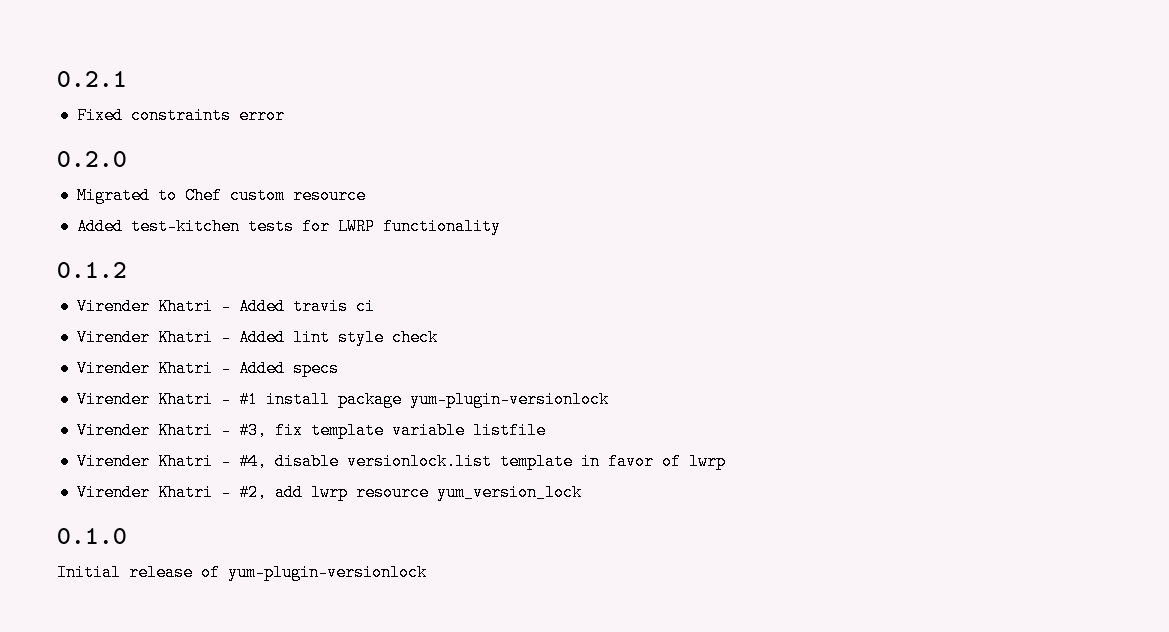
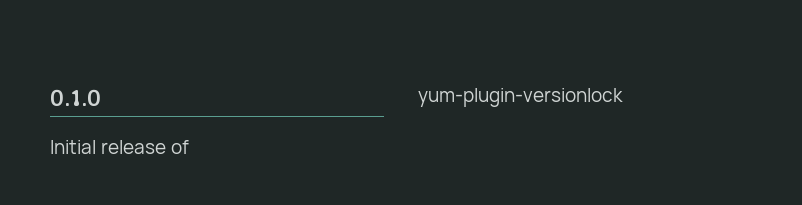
[57,71,127,87] [76,107,285,124] [57,151,127,167] [76,187,366,204] [76,218,501,235] [57,262,127,278] [76,298,375,315] [76,329,438,346] [76,360,339,377] [76,391,609,408] [76,422,546,439] [76,453,726,470] [76,484,582,501] 0.2.1 // Fixed constraints error // 0.2.0 // Migrated to Chef custom resource // Added test-kitchen tests for LWRP functionality // 0.1.2 // Virender Khatri - Added travis ci // Virender Khatri - Added lint style check // Virender Khatri - Added specs // Virender Khatri - #1 install package yum-plugin-versionlock // Virender Khatri - #3, fix template variable listfile // Virender Khatri - #4, disable versionlock.list template in favor of lwrp // Virender Khatri - #2, add lwrp resource yum_version_lock // -> (50, 97) none

